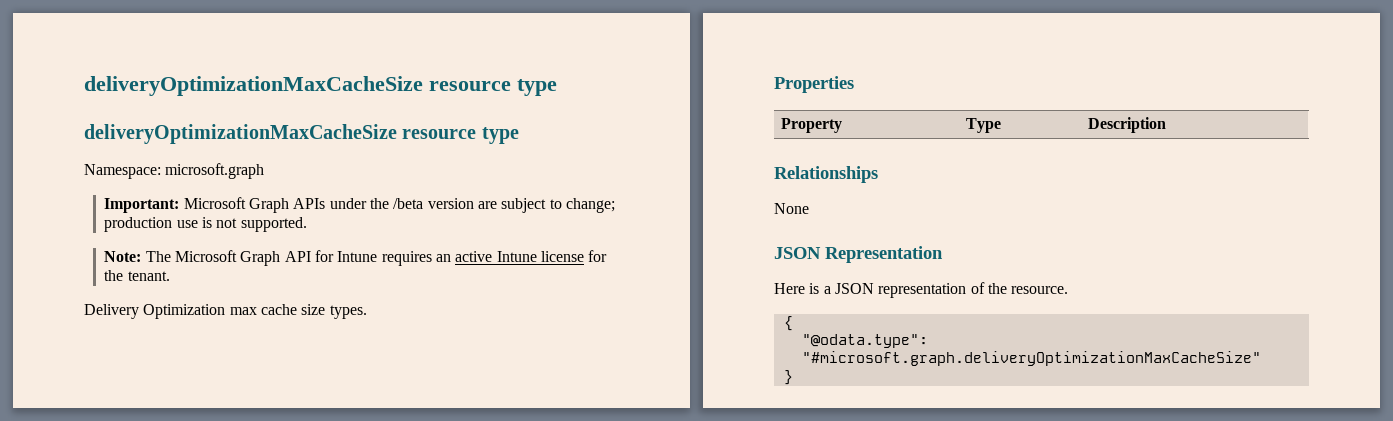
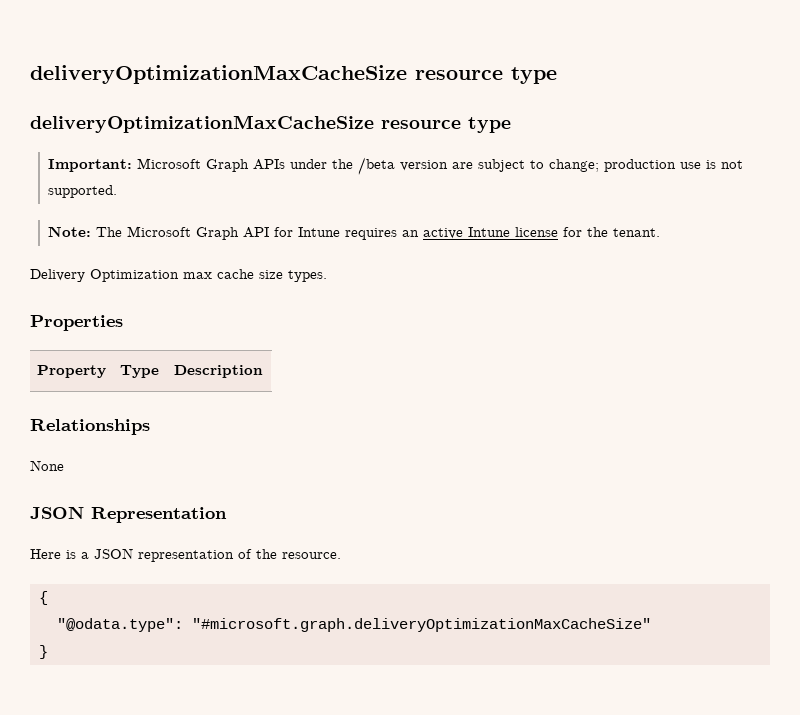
[84,163,265,179] // Namespace: microsoft.graph -> (511, 125) none

